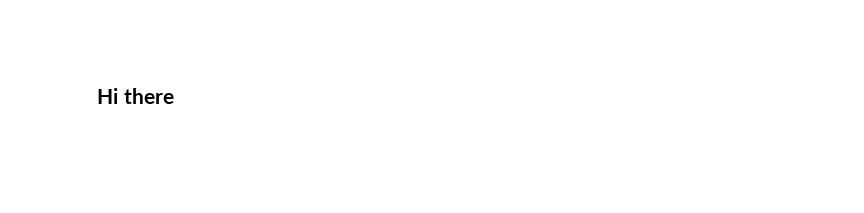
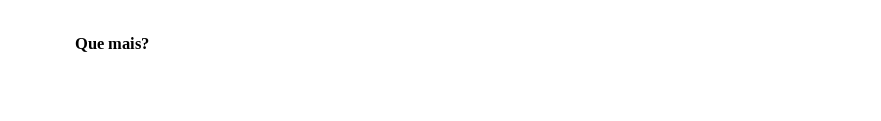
[97,88,174,104] Hi there -> [75,37,150,52] Que mais?

